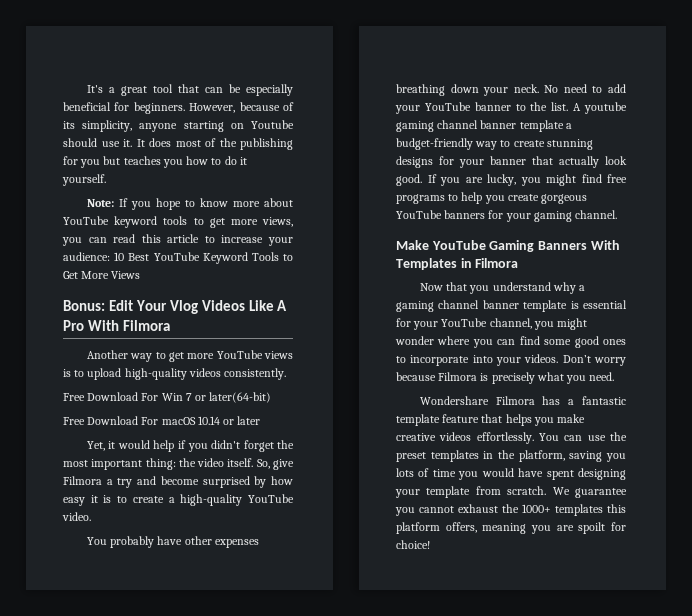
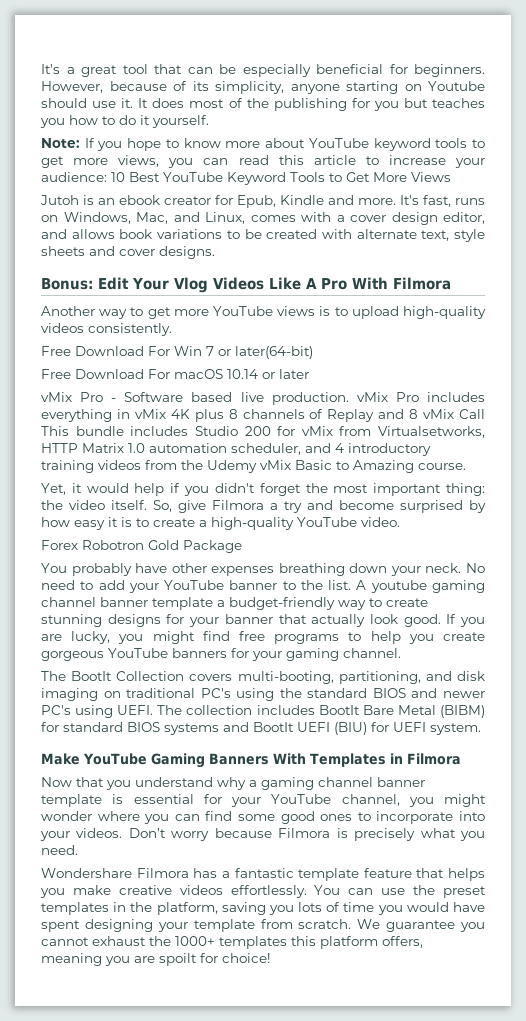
(141, 275) none -> [40,195,485,208] [41,212,485,225] [41,229,485,242] [41,246,215,259] // Jutoh is an ebook creator for Epub, Kindle and more. It's fast, runs on Windows, Mac, and Linux, comes with a cover design editor, and allows book variations to be created with alternate text, style sheets and cover designs.
(261, 420) none -> [41,392,485,405] [41,409,486,422] [41,426,485,438] [41,443,431,456] [41,460,466,473] // vMix Pro - Software based live production. vMix Pro includes everything in vMix 4K plus 8 channels of Replay and 8 vMix Call This bundle includes Studio 200 for vMix from Virtualsetworks, HTTP Matrix 1.0 automation scheduler, and 4 introductory training videos from the Udemy vMix Basic to Amazing course.
(91, 516) none -> [41,540,242,553] // Forex Robotron Gold Package
(618, 214) none -> [41,671,486,684] [41,688,485,701] [41,705,485,718] [41,722,481,735] // The BootIt Collection covers multi-booting, partitioning, and disk imaging on traditional PC's using the standard BIOS and newer PC's using UEFI. The collection includes BootIt Bare Metal (BIBM) for standard BIOS systems and BootIt UEFI (BIU) for UEFI system.

